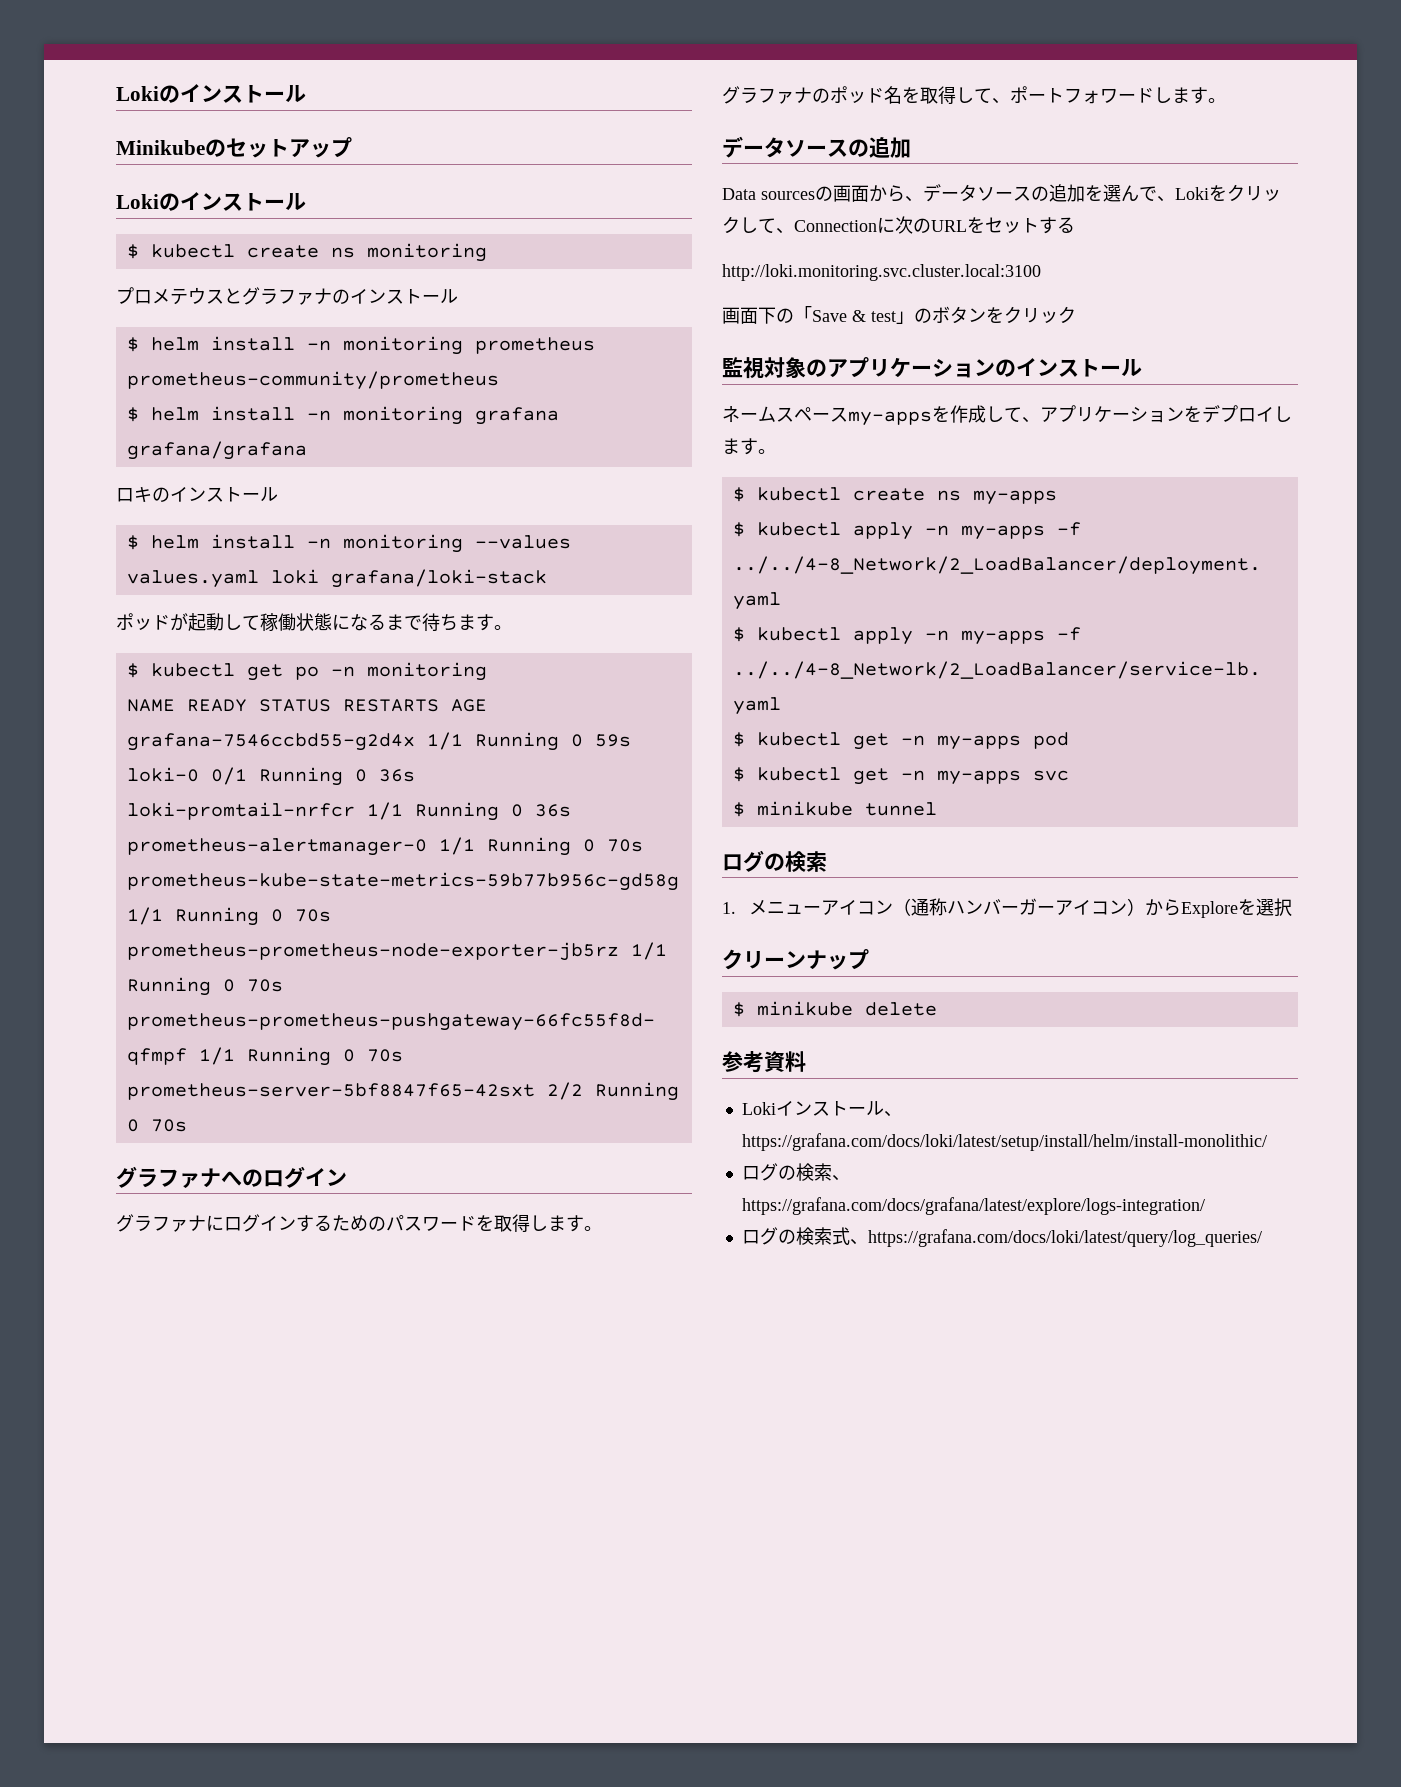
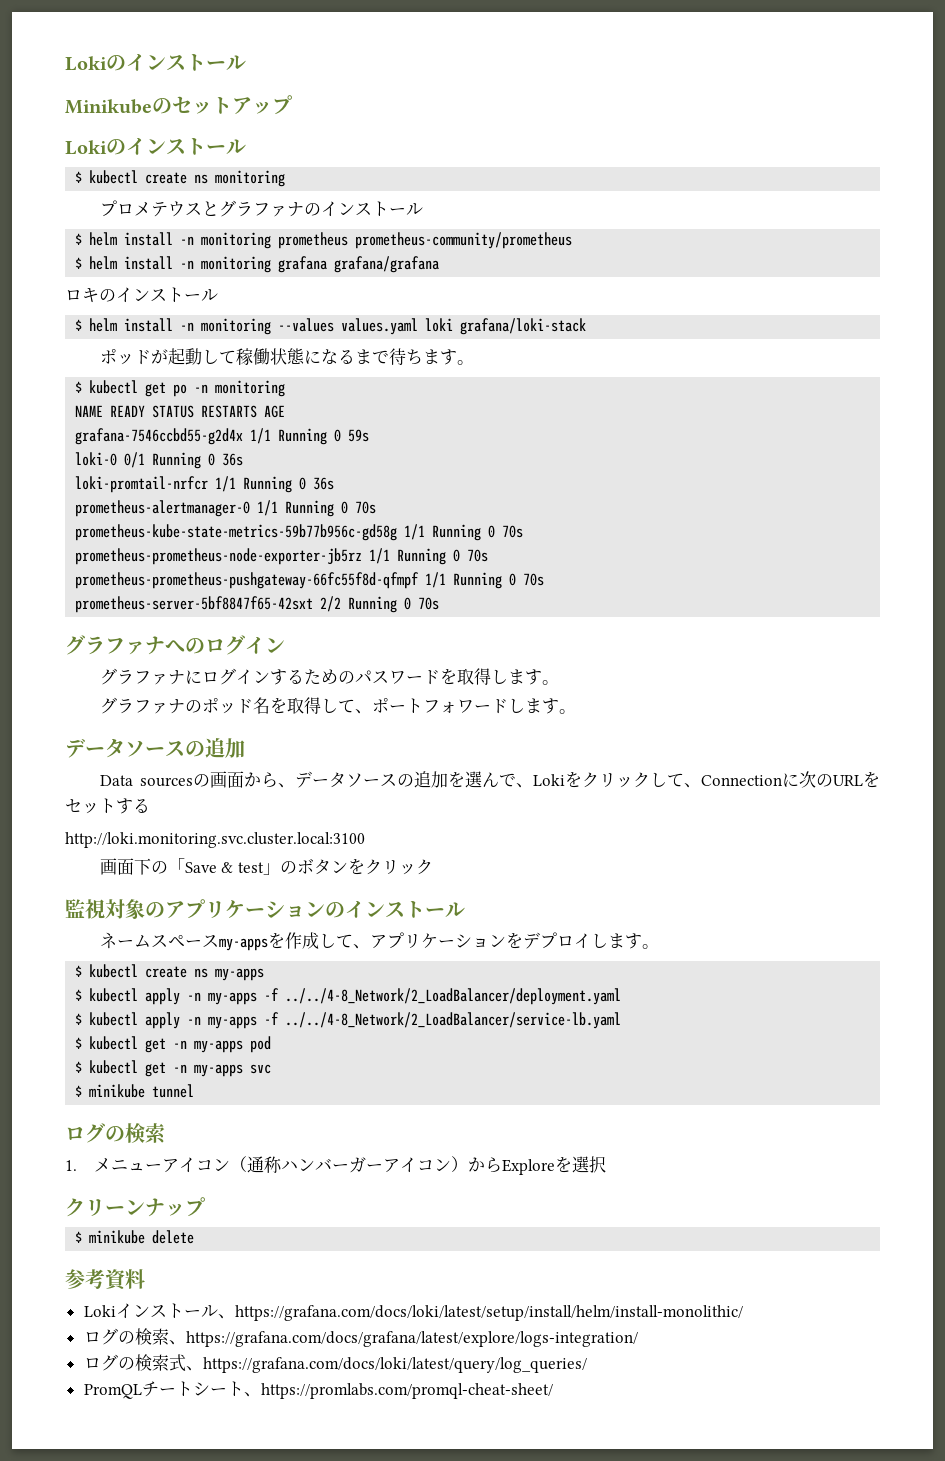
(1262, 1238) none -> [83,1381,553,1399] // PromQLチートシート、https://promlabs.com/promql-cheat-sheet/

